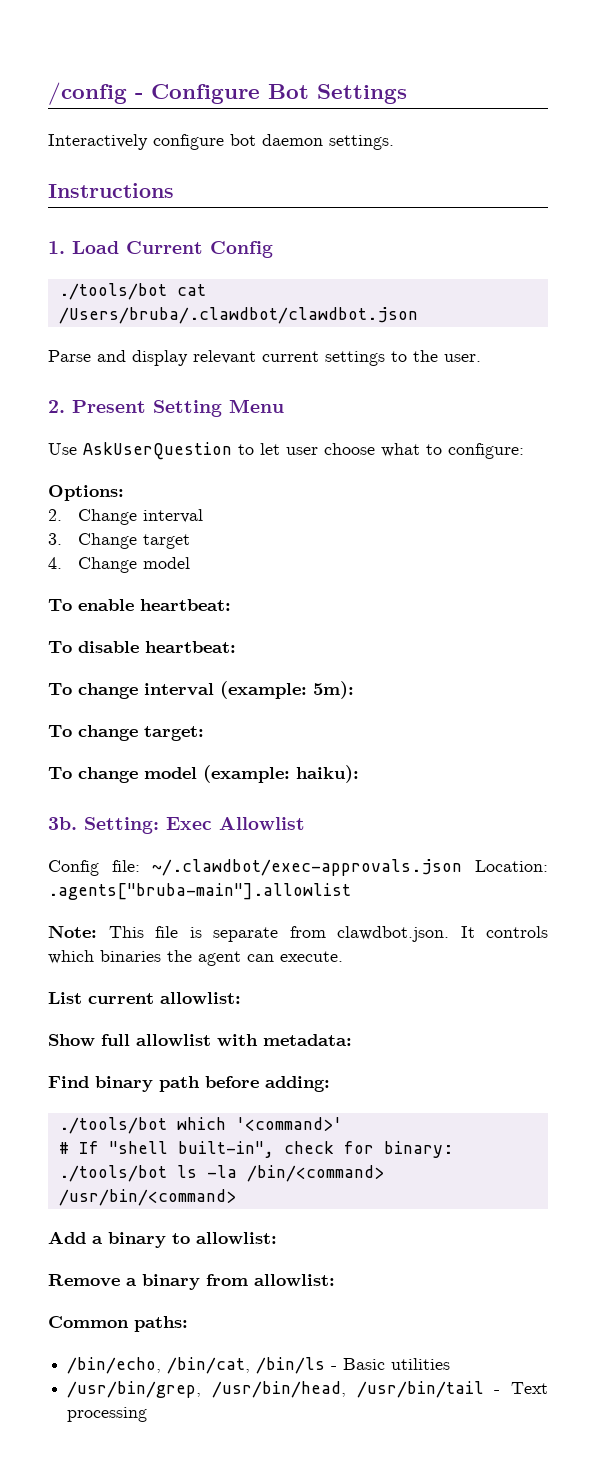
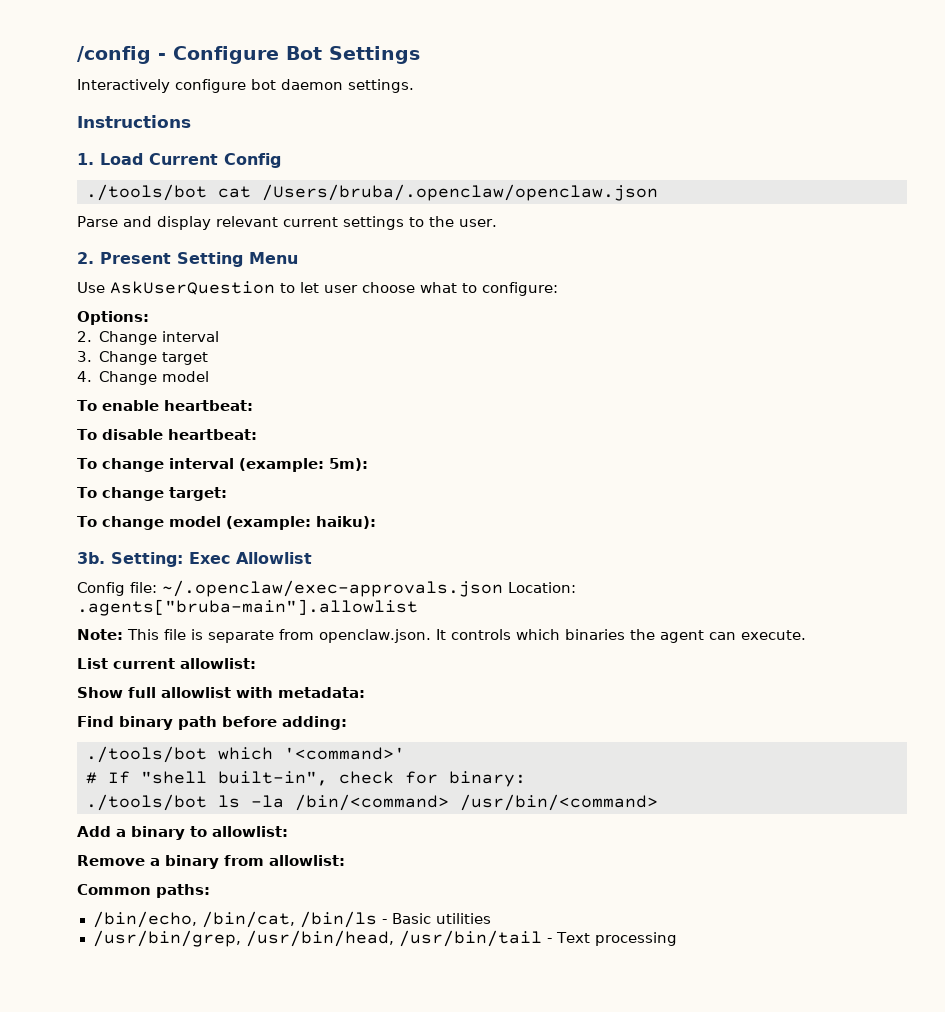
[58,307,418,324] /Users/bruba/.clawdbot/clawdbot.json -> [261,184,658,201] /Users/bruba/.openclaw/openclaw.json
[152,859,463,876] ~/.clawdbot/exec-approvals.json -> [162,580,503,597] ~/.openclaw/exec-approvals.json
[337,926,449,942] clawdbot.json. -> [319,629,431,643] openclaw.json.

